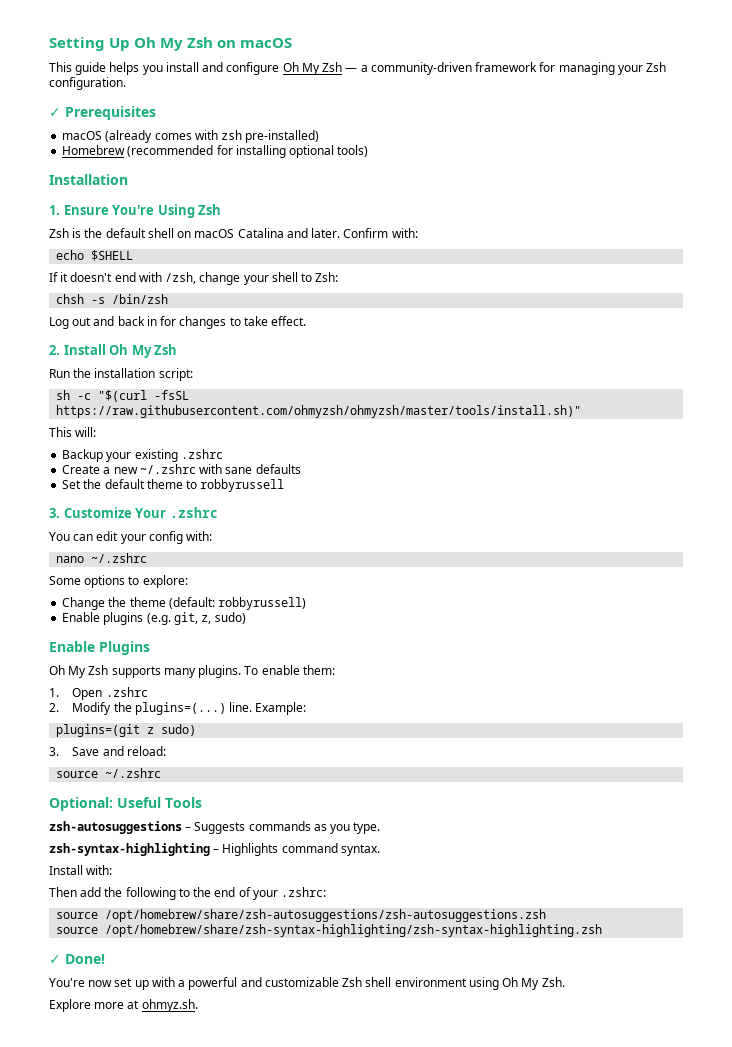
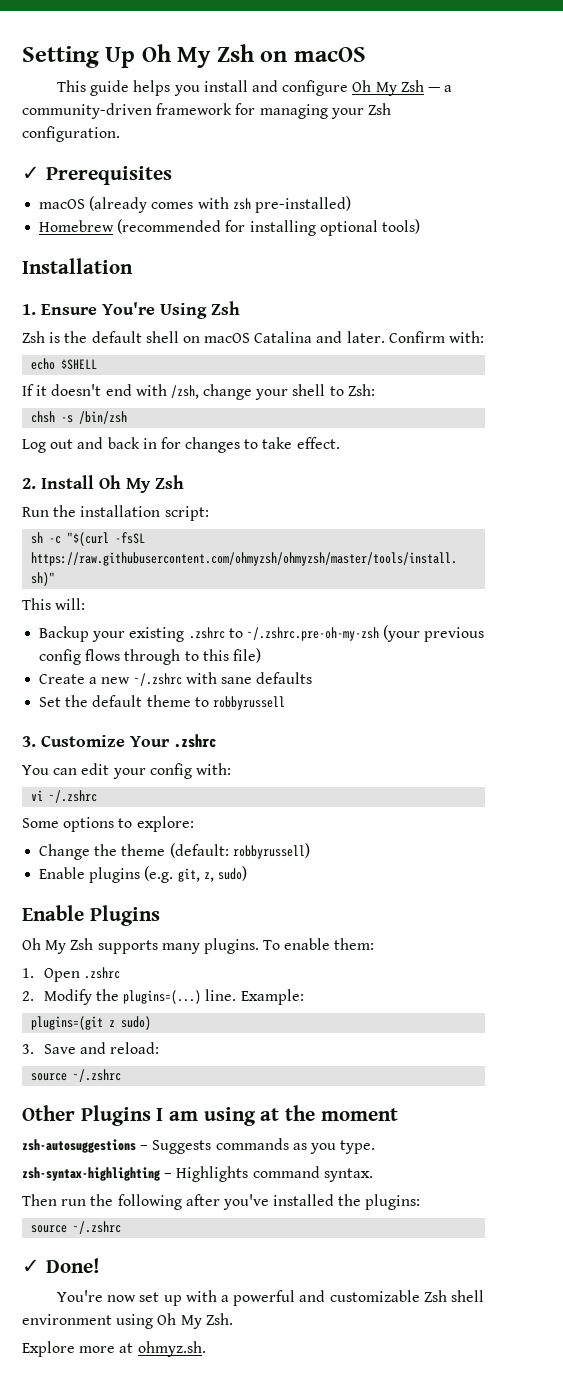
(223, 454) none -> [228,625,485,642] [39,648,261,665] to ~/.zshrc.pre-oh-my-zsh (your previous config flows through to this file)
[56,556,85,563] nano -> [31,790,44,801] vi
[49,797,202,811] Optional: Useful Tools -> [22,1105,398,1126] Other Plugins I am using at the moment
[49,865,113,875] // Install with: -> (373, 1175) none
[80,887,102,897] add -> [61,1199,87,1206] run
[178,887,327,900] [56,909,547,922] [56,924,603,937] to the end of your .zshrc: // source /opt/homebrew/share/zsh-autosuggestions/zsh-autosuggestions.zsh // source /opt/homebrew/share/zsh-syntax-highlighting/zsh-syntax-highlighting.zsh -> [185,1194,421,1210] [31,1221,122,1234] after you've installed the plugins: // source ~/.zshrc

